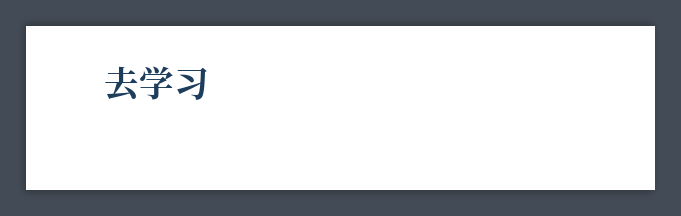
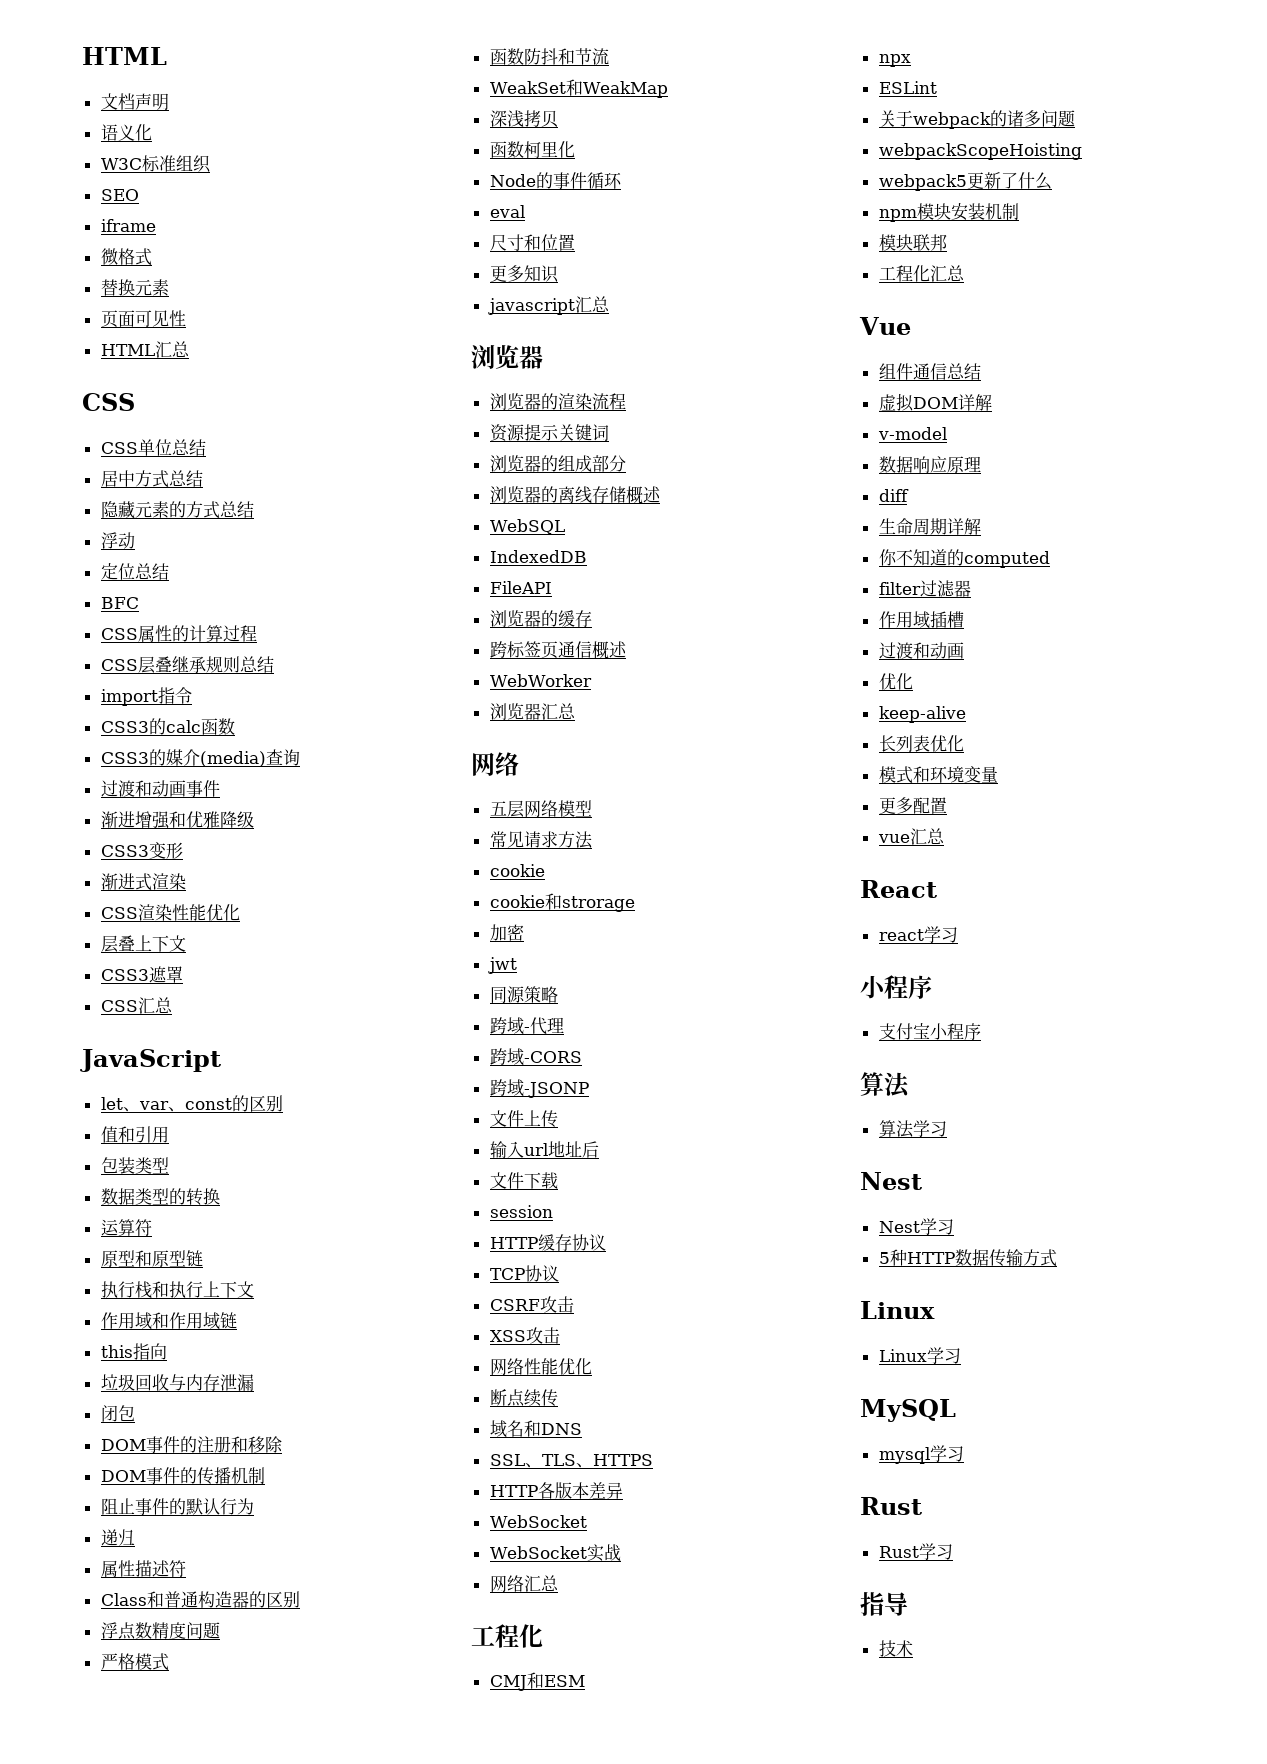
[104,66,209,102] 去学习 -> [82,47,167,65] [100,93,169,111] [100,124,152,141] [100,155,211,173] [100,189,139,201] [100,219,156,232] [100,248,152,266] [100,279,169,296] [100,310,186,328] [100,341,190,358] [82,393,135,411] [100,439,206,456] [100,470,203,488] [100,501,254,519] [100,532,135,549] [100,563,169,580] [100,597,139,609] [100,625,257,642] [100,656,274,674] [100,687,192,706] [100,718,235,735] [100,749,300,767] [100,780,220,797] [100,811,254,829] [100,842,183,859] [100,873,186,891] [100,904,240,921] [100,935,186,953] [100,966,183,983] [100,997,173,1014] [80,1049,221,1072] [100,1095,283,1112] [100,1126,169,1143] [100,1157,169,1174] [100,1188,220,1206] [100,1219,152,1236] [100,1250,203,1267] [100,1281,254,1298] [100,1312,237,1330] [100,1343,167,1360] [100,1374,254,1391] [100,1405,135,1422] [100,1436,283,1453] [100,1467,265,1485] [100,1498,254,1515] [100,1529,135,1546] [100,1560,186,1577] [100,1591,300,1608] [100,1622,220,1640] [100,1653,169,1671] [489,48,609,65] [489,79,668,98] [489,110,558,128] [489,141,575,158] [489,172,622,189] [489,205,525,218] [489,234,575,251] [489,265,559,283] [487,296,610,315] [471,345,543,369] [489,393,626,410] [489,424,609,442] [489,455,626,472] [489,486,661,504] [489,519,565,535] [489,550,587,563] [489,581,552,594] [489,610,592,627] [489,641,627,659] [489,674,592,687] [489,703,576,720] [471,752,519,776] [489,800,592,818] [489,831,593,849] [489,864,545,877] [489,893,635,912] [489,924,524,941] [487,957,517,974] [489,986,558,1003] [489,1017,564,1035] [489,1048,582,1066] [489,1079,589,1098] [489,1110,558,1128] [489,1141,599,1158] [489,1172,558,1189] [489,1205,553,1218] [489,1234,606,1251] [489,1265,559,1282] [489,1296,574,1313] [489,1327,560,1344] [489,1358,592,1376] [489,1389,558,1407] [489,1420,582,1438] [489,1454,653,1468] [489,1482,623,1499] [489,1515,587,1528] [489,1544,621,1562] [489,1575,559,1593] [471,1624,543,1648] [489,1672,585,1691] [878,54,911,67] [878,81,937,94] [878,110,1075,129] [878,143,1082,160] [878,172,1052,191] [878,203,1019,222] [878,234,947,251] [878,265,965,282] [859,317,911,335] [878,363,981,380] [878,393,992,412] [877,427,947,440] [878,456,981,473] [878,489,909,502] [878,518,981,535] [878,549,1050,568] [878,580,971,597] [878,611,964,629] [878,642,964,659] [878,673,913,690] [878,706,966,723] [878,735,964,752] [878,766,998,784] [878,797,947,814] [877,828,945,845] [860,880,937,898] [878,926,958,943] [860,975,932,999] [878,1023,981,1040] [860,1072,910,1098] [878,1120,947,1138] [860,1172,922,1190] [878,1218,954,1235] [878,1249,1057,1267] [860,1301,935,1319] [878,1347,961,1364] [860,1399,956,1422] [878,1445,964,1464] [860,1497,922,1515] [878,1543,953,1560] [860,1592,908,1616] [878,1640,913,1657] HTML // 文档声明 // 语义化 // W3C标准组织 // SEO // iframe // 微格式 // 替换元素 // 页面可见性 // HTML汇总 // CSS // CSS单位总结 // 居中方式总结 // 隐藏元素的方式总结 // 浮动 // 定位总结 // BFC // CSS属性的计算过程 // CSS层叠继承规则总结 // import指令 // CSS3的calc函数 // CSS3的媒介(media)查询 // 过渡和动画事件 // 渐进增强和优雅降级 // CSS3变形 // 渐进式渲染 // CSS渲染性能优化 // 层叠上下文 // CSS3遮罩 // CSS汇总 // JavaScript // let、var、const的区别 // 值和引用 // 包装类型 // 数据类型的转换 // 运算符 // 原型和原型链 // 执行栈和执行上下文 // 作用域和作用域链 // this指向 // 垃圾回收与内存泄漏 // 闭包 // DOM事件的注册和移除 // DOM事件的传播机制 // 阻止事件的默认行为 // 递归 // 属性描述符 // Class和普通构造器的区别 // 浮点数精度问题 // 严格模式 // 函数防抖和节流 // WeakSet和WeakMap // 深浅拷贝 // 函数柯里化 // Node的事件循环 // eval // 尺寸和位置 // 更多知识 // javascript汇总 // 浏览器 // 浏览器的渲染流程 // 资源提示关键词 // 浏览器的组成部分 // 浏览器的离线存储概述 // WebSQL // IndexedDB // FileAPI // 浏览器的缓存 // 跨标签页通信概述 // WebWorker // 浏览器汇总 // 网络 // 五层网络模型 // 常见请求方法 // cookie // cookie和strorage // 加密 // jwt // 同源策略 // 跨域-代理 // 跨域-CORS // 跨域-JSONP // 文件上传 // 输入url地址后 // 文件下载 // session // HTTP缓存协议 // TCP协议 // CSRF攻击 // XSS攻击 // 网络性能优化 // 断点续传 // 域名和DNS // SSL、TLS、HTTPS // HTTP各版本差异 // WebSocket // WebSocket实战 // 网络汇总 // 工程化 // CMJ和ESM // npx // ESLint // 关于webpack的诸多问题 // webpackScopeHoisting // webpack5更新了什么 // npm模块安装机制 // 模块联邦 // 工程化汇总 // Vue // 组件通信总结 // 虚拟DOM详解 // v-model // 数据响应原理 // diff // 生命周期详解 // 你不知道的computed // filter过滤器 // 作用域插槽 // 过渡和动画 // 优化 // keep-alive // 长列表优化 // 模式和环境变量 // 更多配置 // vue汇总 // React // react学习 // 小程序 // 支付宝小程序 // 算法 // 算法学习 // Nest // Nest学习 // 5种HTTP数据传输方式 // Linux // Linux学习 // MySQL // mysql学习 // Rust // Rust学习 // 指导 // 技术

